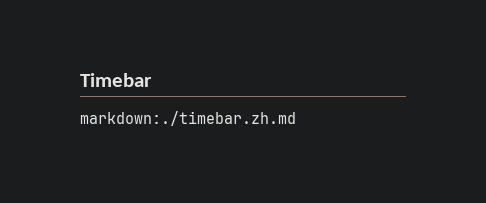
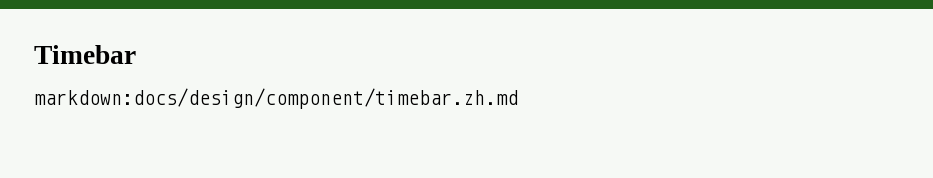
[80,111,296,126] markdown:./timebar.zh.md -> [34,88,518,109] markdown:docs/design/component/timebar.zh.md

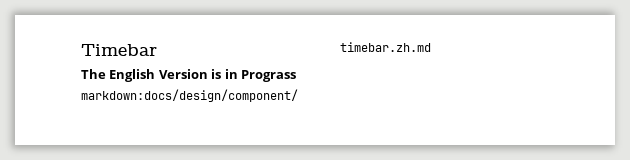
(136, 54) none -> [81,69,296,82] // The English Version is in Prograss

